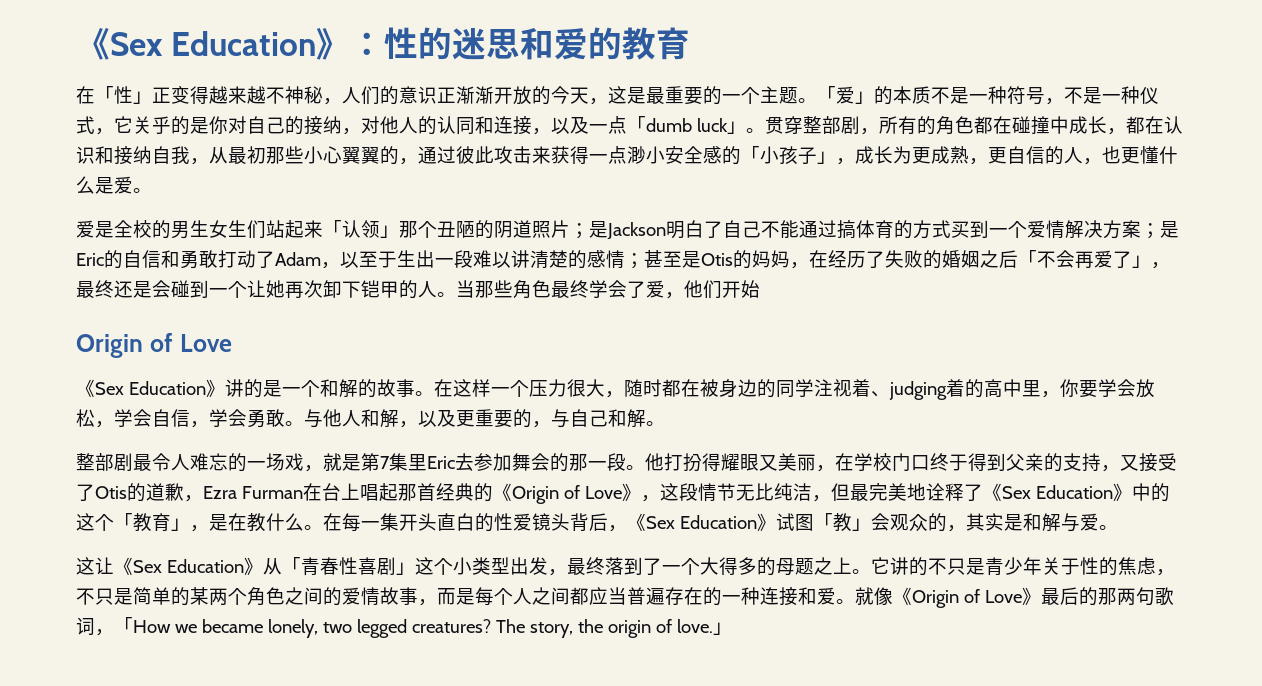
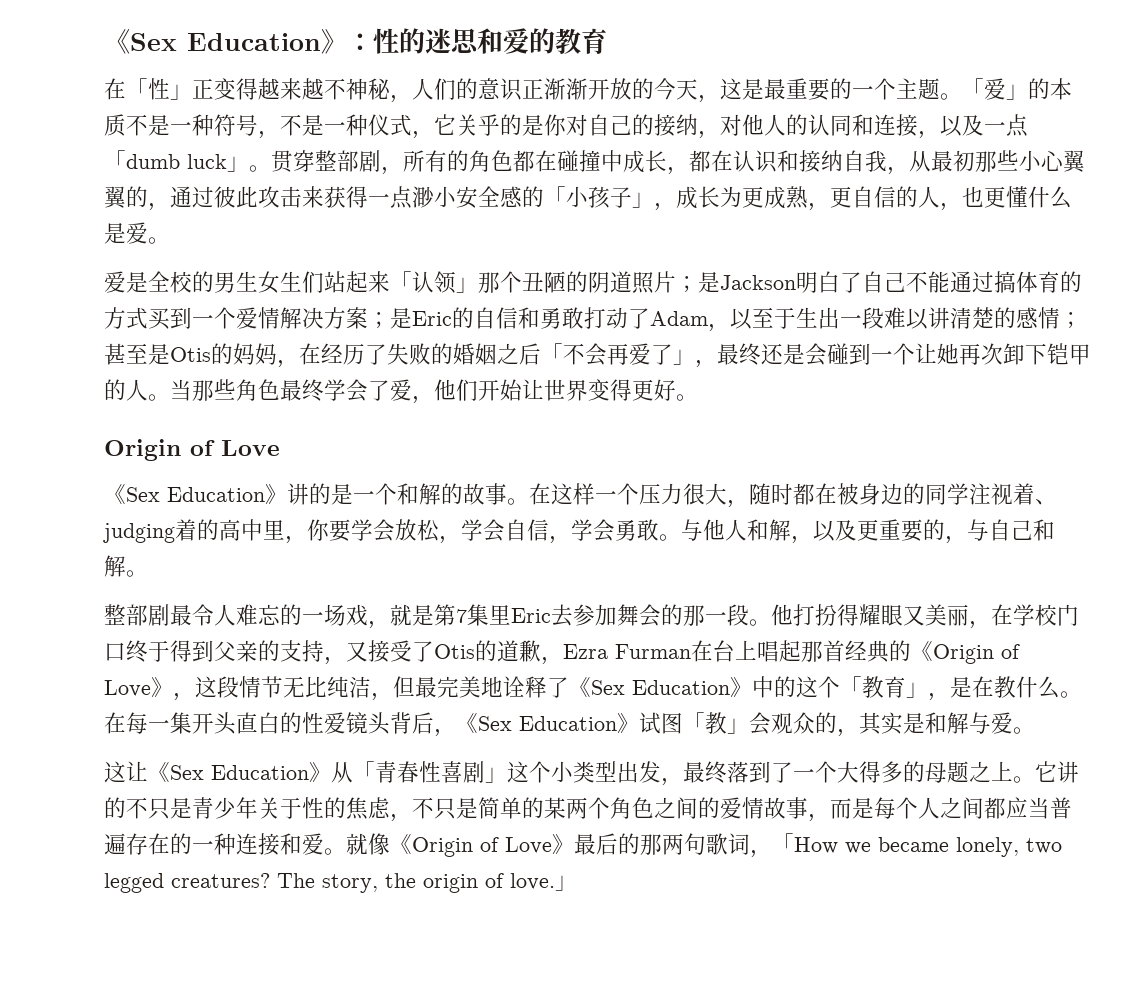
(760, 289) none -> [522,379,698,401] 让世界变得更好。

